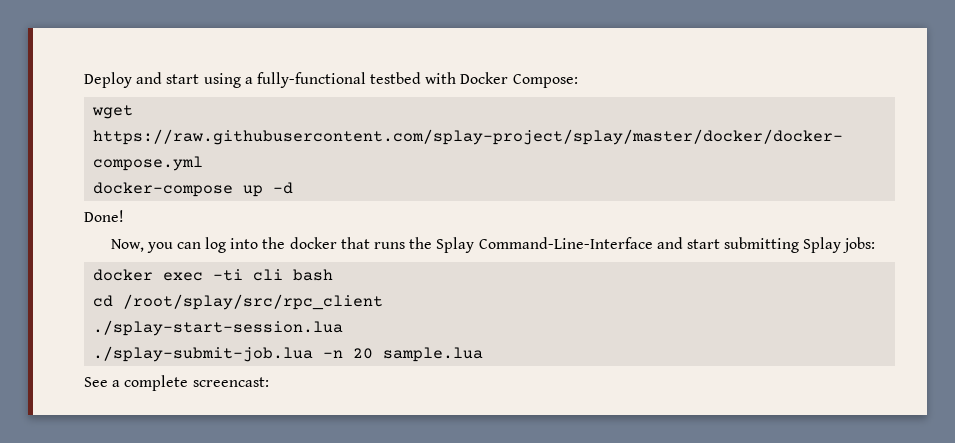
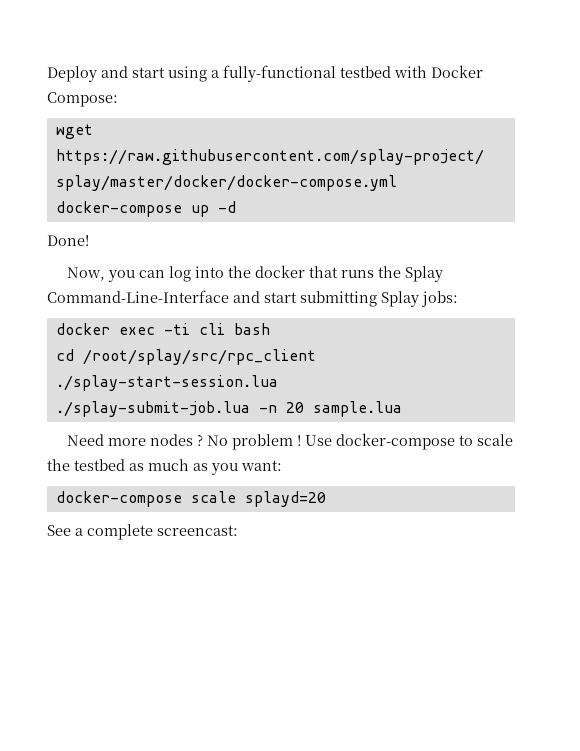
(484, 354) none -> [67,433,514,450] [47,459,282,475] [55,491,326,507] // Need more nodes ? No problem ! Use docker-compose to scale the testbed as much as you want: // docker-compose scale splayd=20

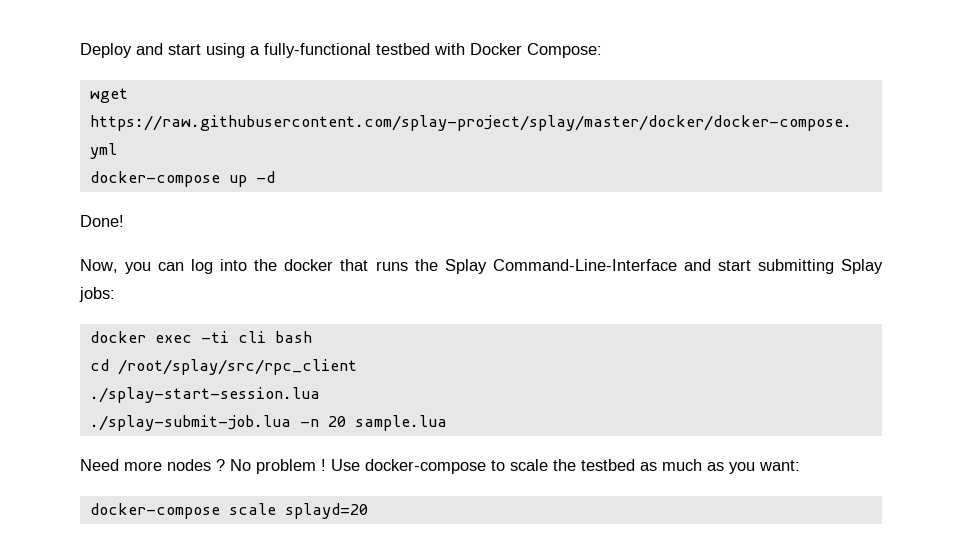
[47,524,238,540] // See a complete screencast: -> (368, 511) none

